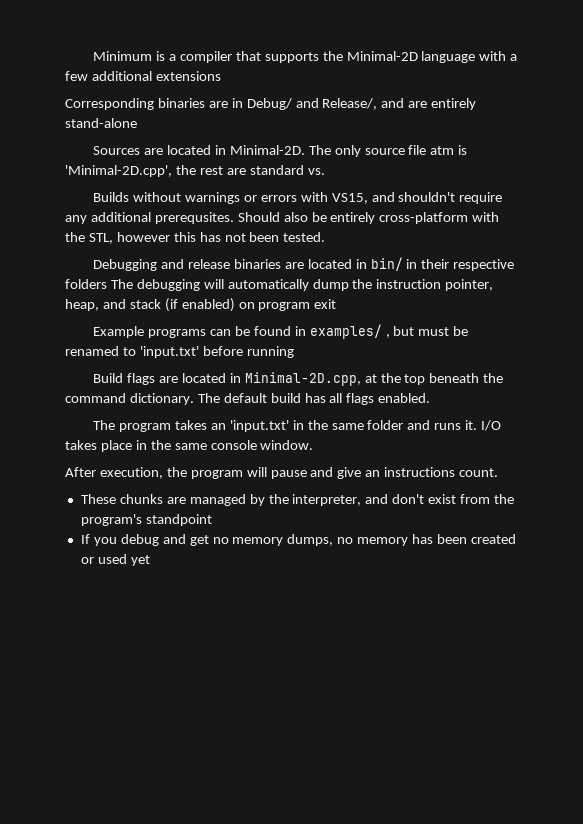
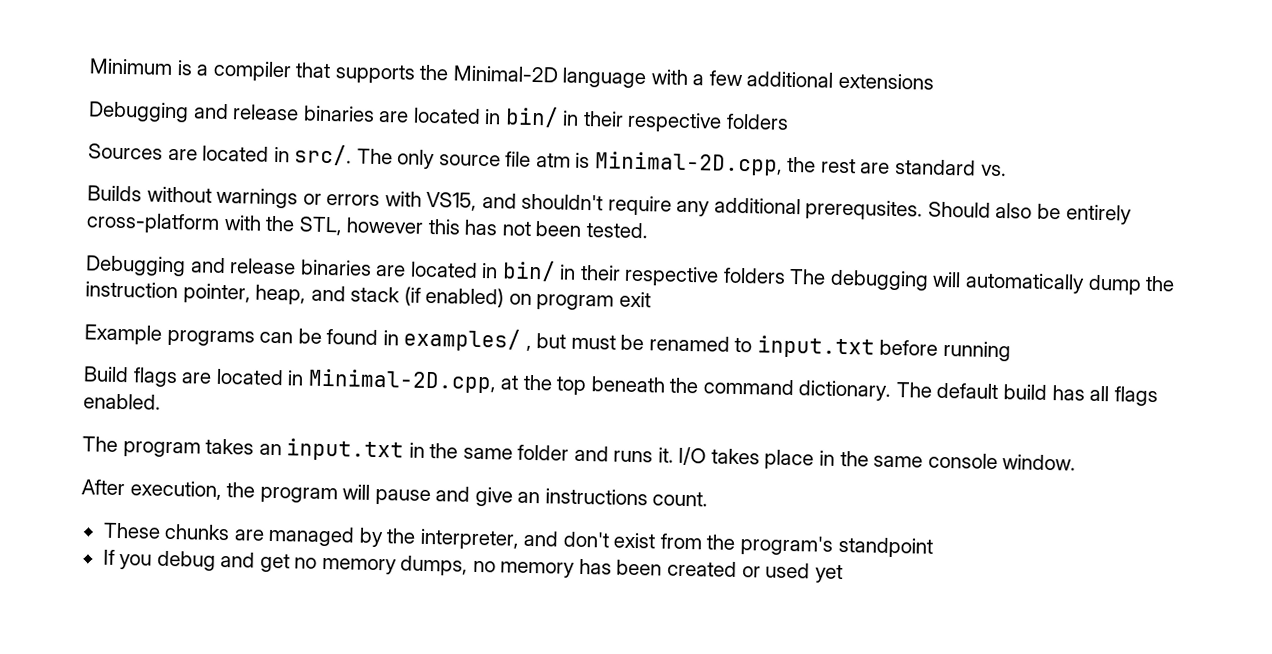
[65,98,477,110] [65,118,137,128] Corresponding binaries are in Debug/ and Release/, and are entirely stand-alone -> [88,101,789,133] Debugging and release binaries are located in bin/ in their respective folders
[229,145,305,155] Minimal-2D. -> [294,144,353,166] src/.
[65,165,172,177] 'Minimal-2D.cpp', -> [593,151,783,176] Minimal-2D.cpp,
[139,346,199,358] 'input.txt' -> [756,335,875,359] input.txt
[229,420,289,432] 'input.txt' -> [286,438,405,462] input.txt

